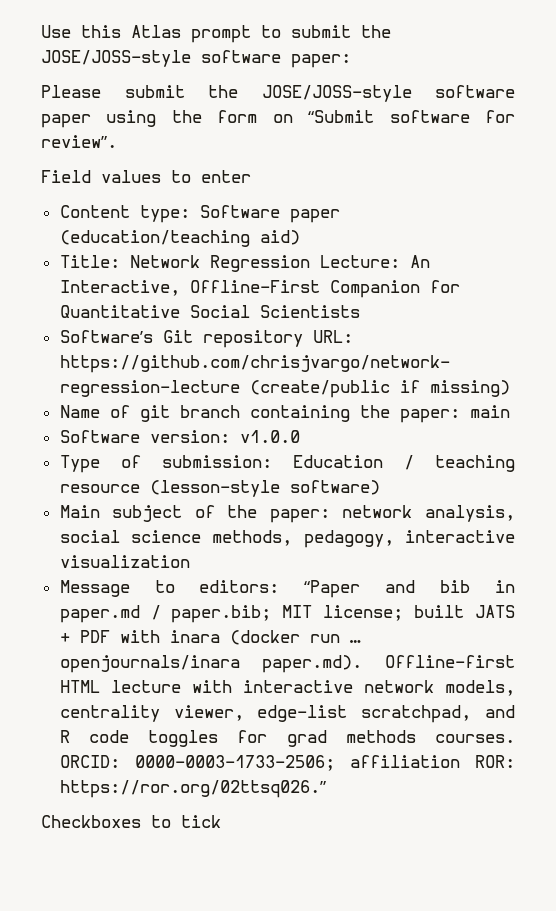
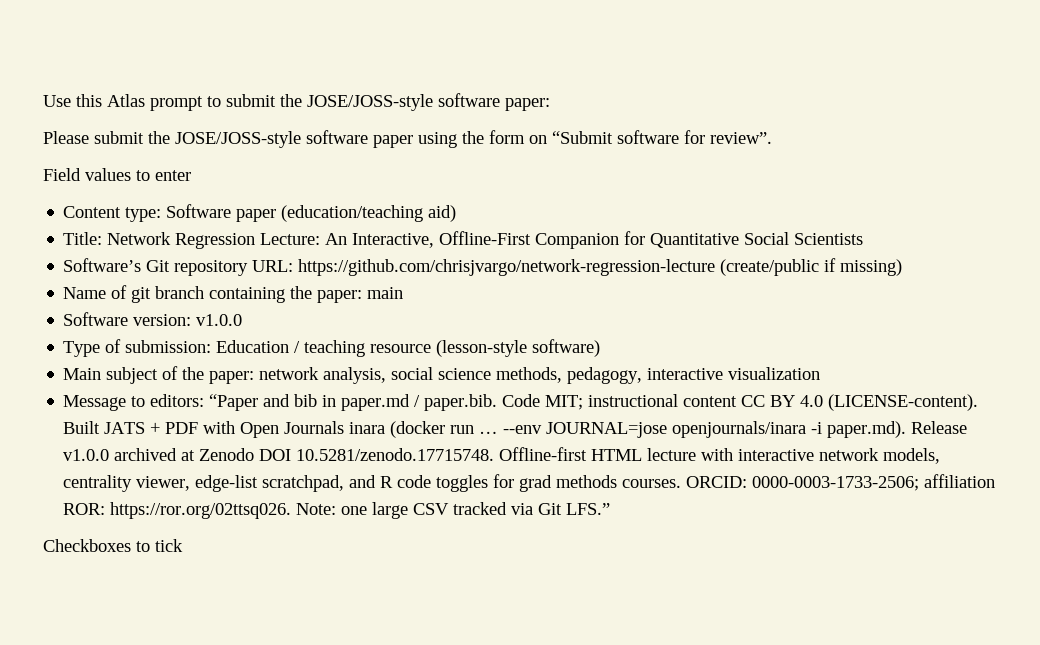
[171,605,465,623] paper.bib; MIT license; built -> [424,394,979,411] [63,421,101,434] paper.bib. Code MIT; instructional content CC BY 4.0 (LICENSE-content). Built
(160, 636) none -> [240,421,345,438] Open Journals
[59,655,363,673] openjournals/inara paper.md). -> [503,421,968,438] [63,448,495,461] --env JOURNAL=jose openjournals/inara -i paper.md). Release v1.0.0 archived at Zenodo DOI 10.5281/zenodo.17715748.
[59,780,326,798] https://ror.org/02ttsq026.” -> [110,502,611,519] https://ror.org/02ttsq026. Note: one large CSV tracked via Git LFS.”

